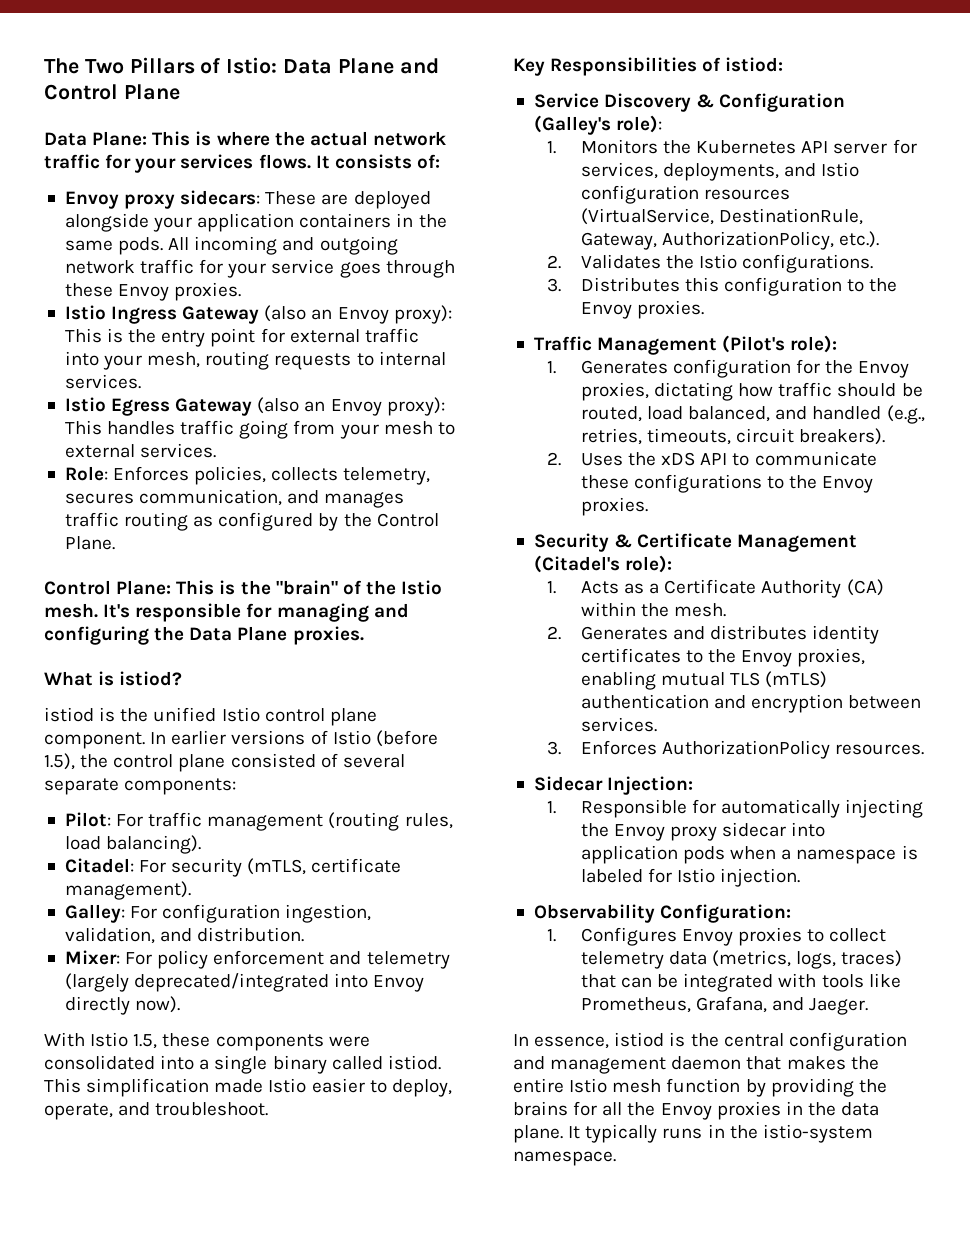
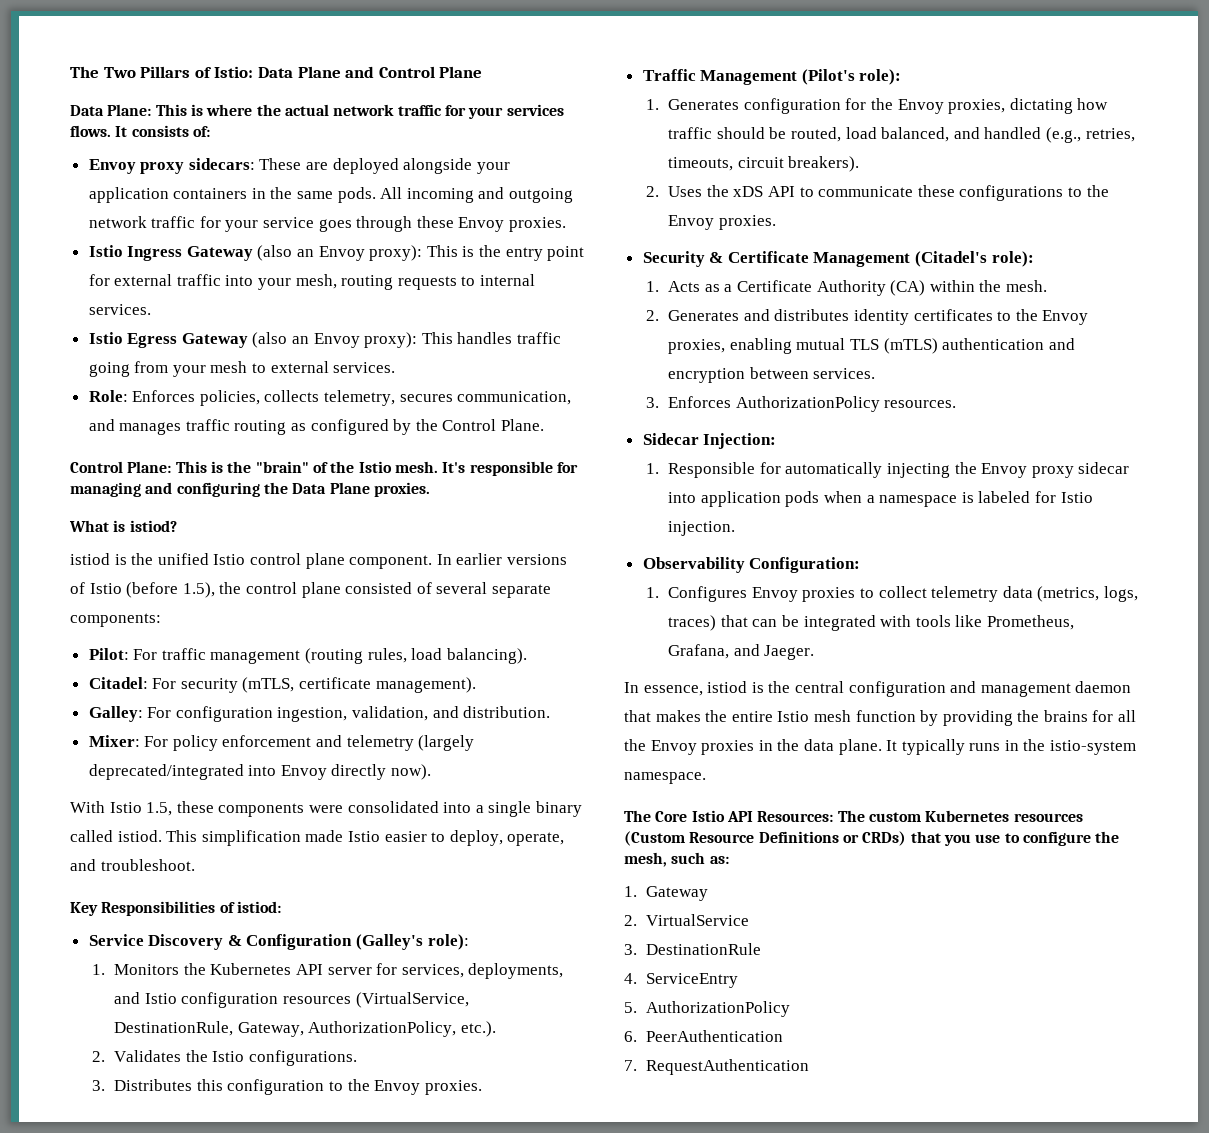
(616, 1158) none -> [624,810,1083,822] [624,831,1120,846] [624,852,729,867] [624,886,709,901] [624,914,750,926] [624,943,762,955] [624,973,739,988] [624,1001,791,1017] [624,1030,784,1042] [624,1059,810,1075] // The Core Istio API Resources: The custom Kubernetes resources (Custom Resource Definitions or CRDs) that you use to configure the mesh, such as: // 1. Gateway // 2. VirtualService // 3. DestinationRule // 4. ServiceEntry // 5. AuthorizationPolicy // 6. PeerAuthentication // 7. RequestAuthentication

